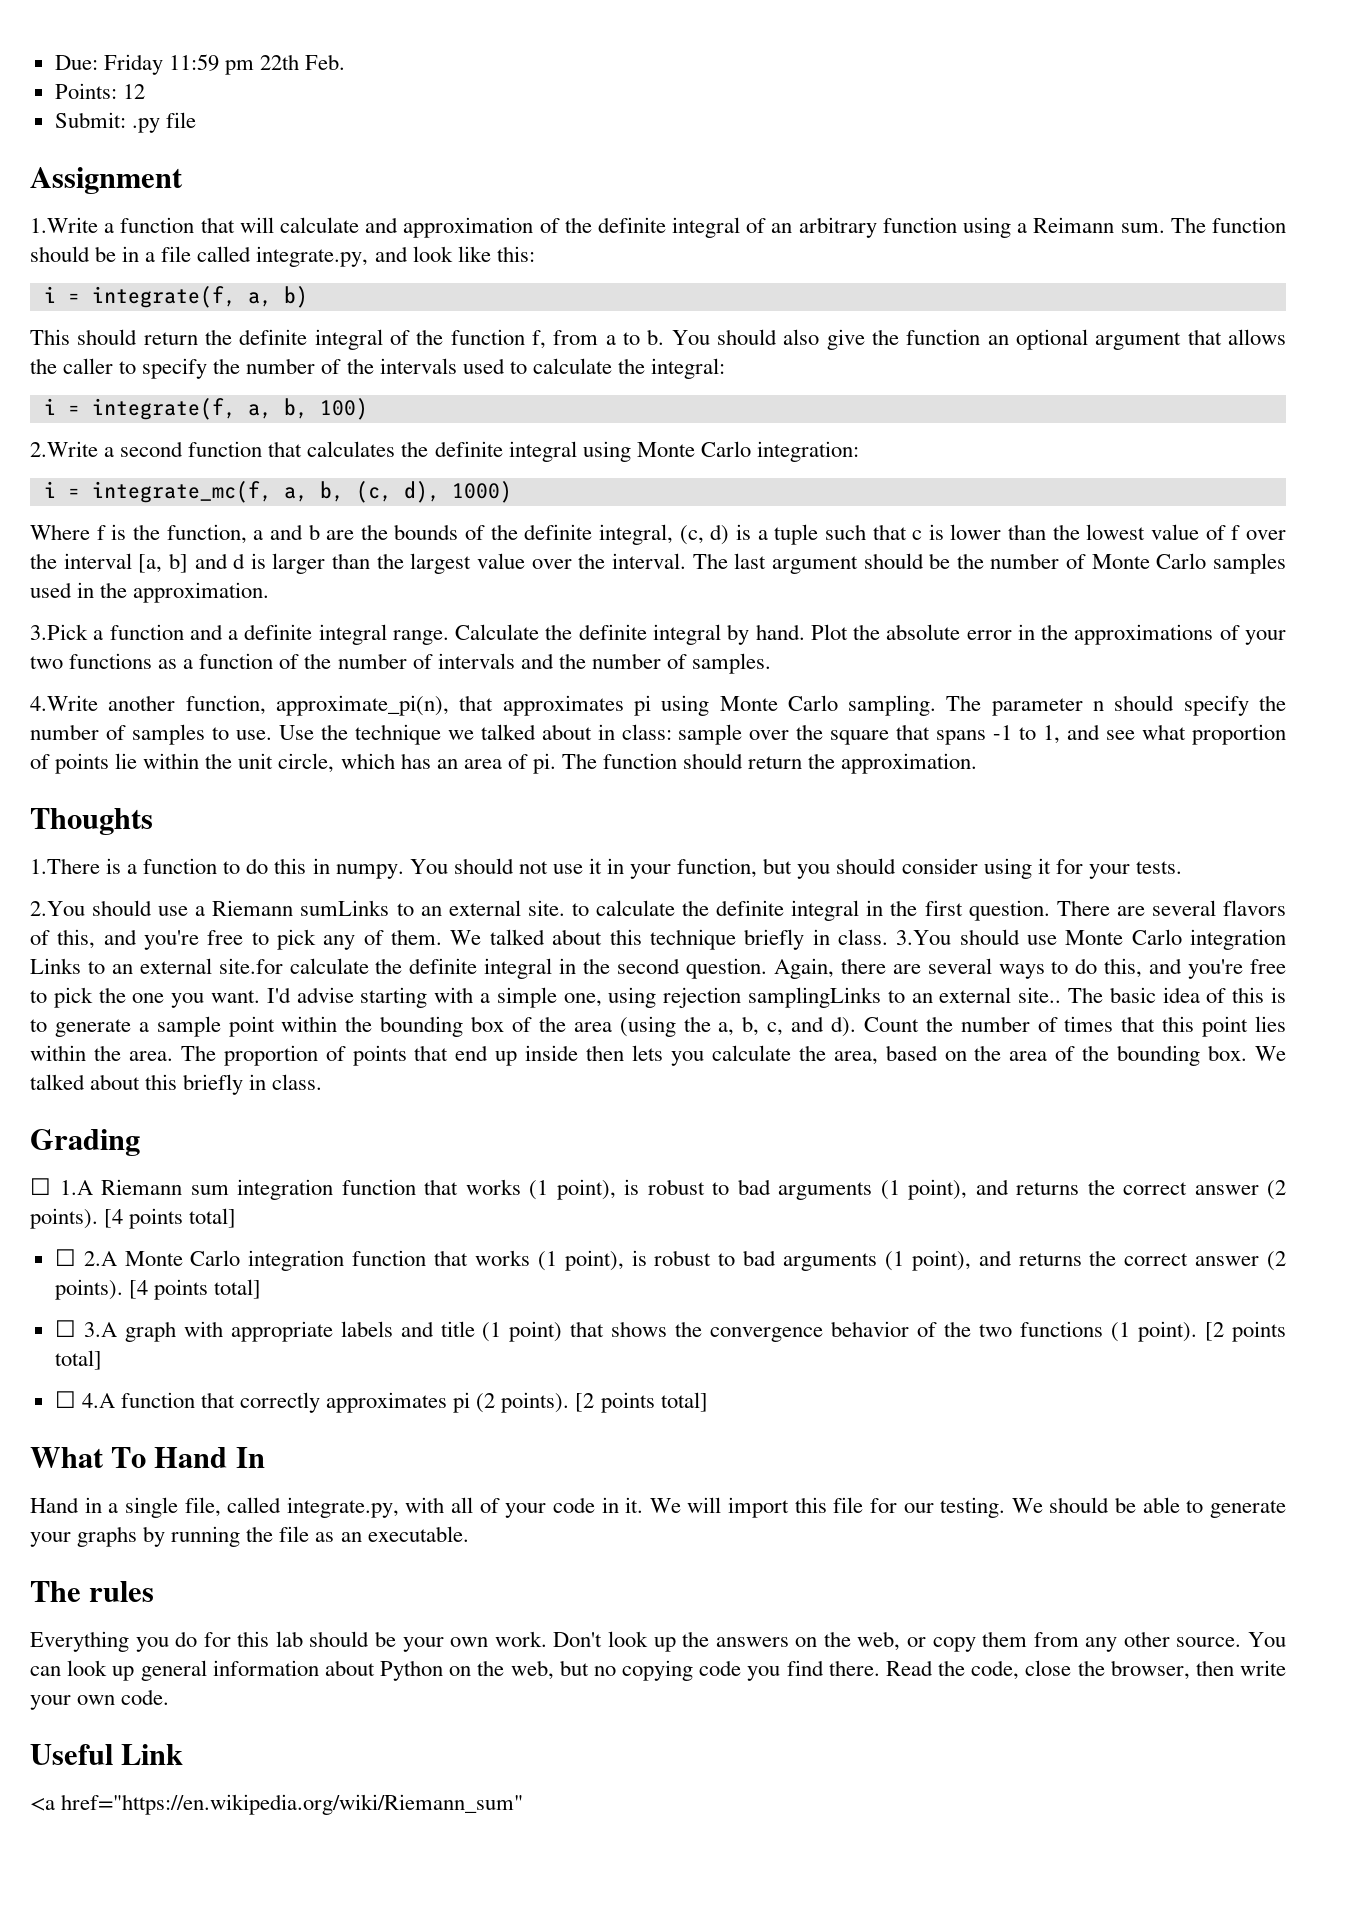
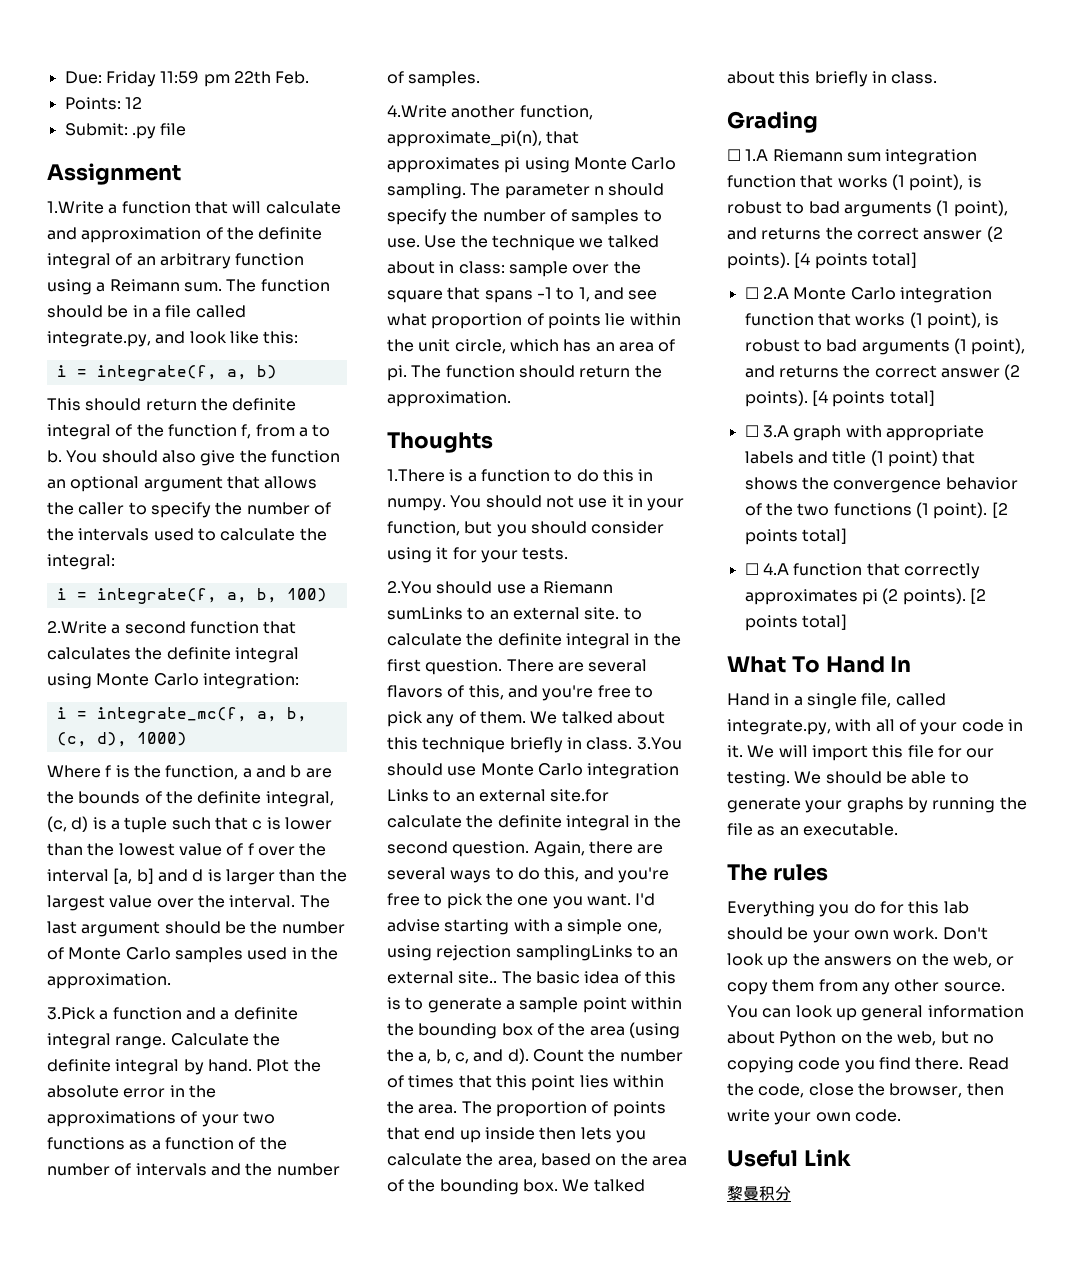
[30,1794,524,1815] <a href="https://en.wikipedia.org/wiki/Riemann_sum" -> [727,1186,791,1201] 黎曼积分

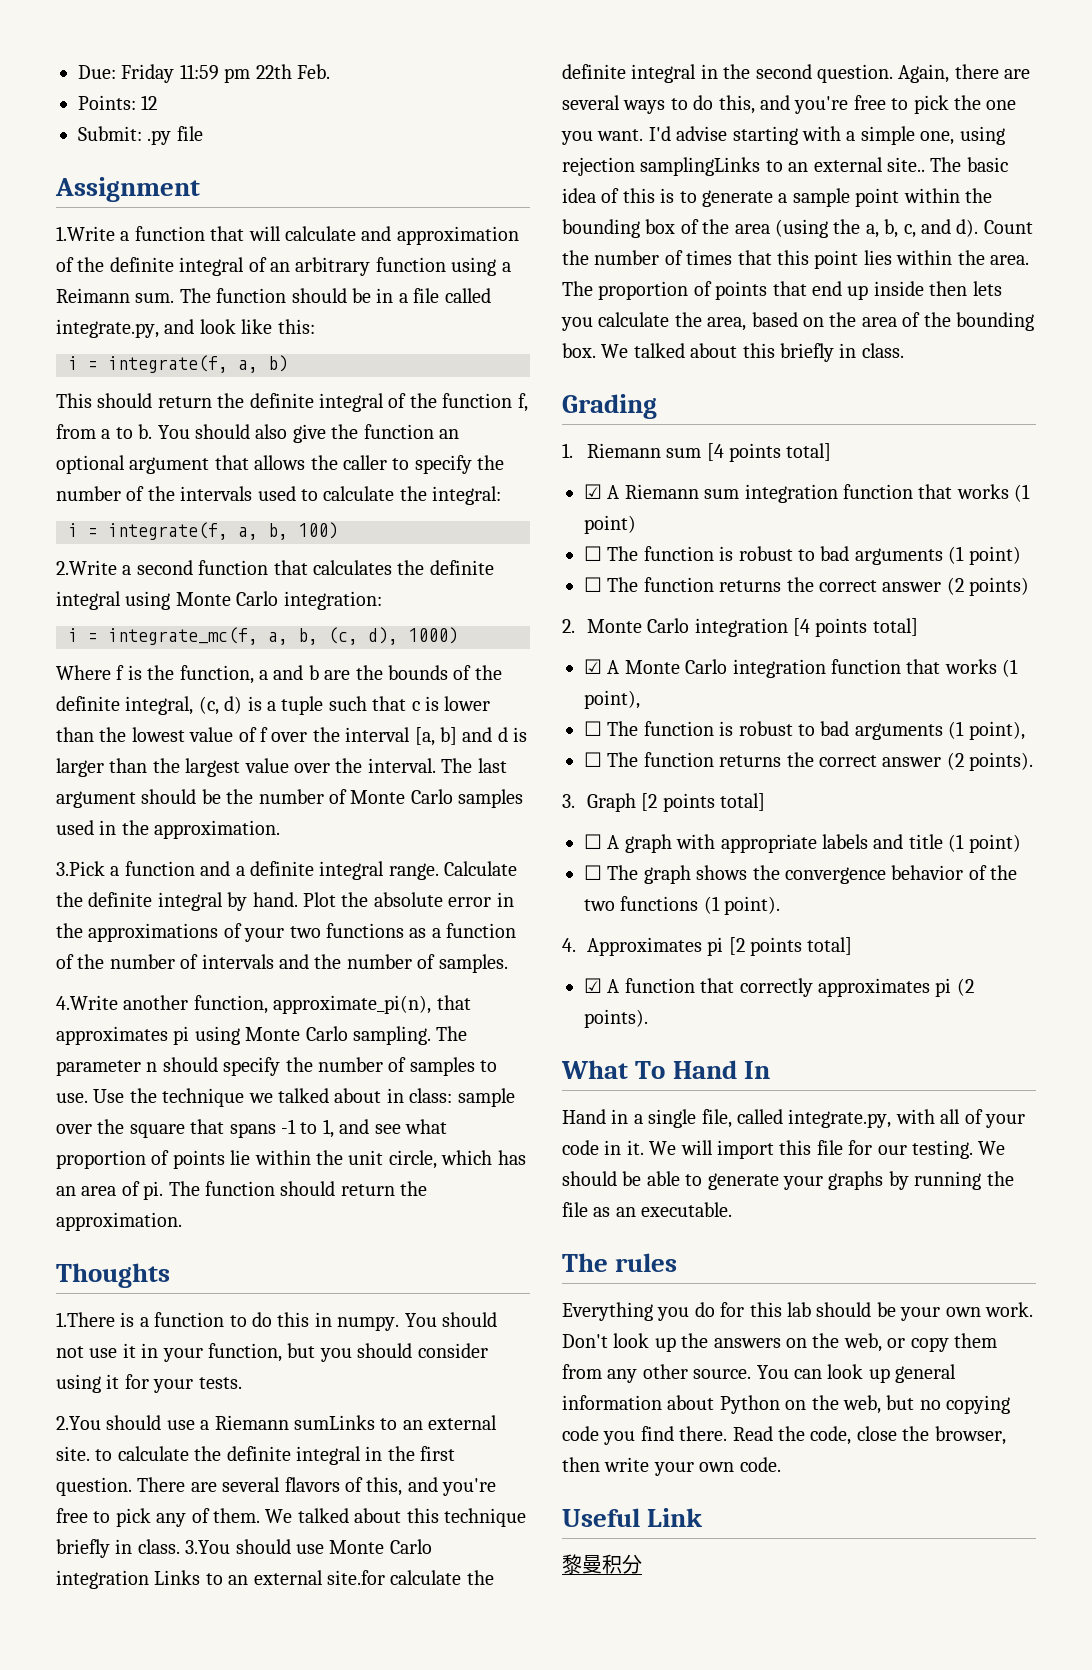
[727,149,769,161] ☐ 1.A -> [562,443,832,462] [584,484,620,499] 1. Riemann sum [4 points total] // ☑ A
[909,174,982,191] [727,200,1008,217] [727,226,1003,242] [727,252,917,269] [744,287,789,299] point), is robust to bad arguments (1 point), and returns the correct answer (2 points). [4 points total] // ☐ 2.A -> [584,515,636,534] [584,546,1021,565] [584,577,1030,596] [562,618,918,637] [584,659,620,674] point) // ☐ The function is robust to bad arguments (1 point) // ☐ The function returns the correct answer (2 points) // 2. Monte Carlo integration [4 points total] // ☑ A
[985,313,1000,326] [744,338,1026,355] [744,364,1021,380] [744,390,935,407] [744,425,789,438] is robust to bad arguments (1 point), and returns the correct answer (2 points). [4 points total] // ☐ 3.A -> [584,721,1025,740] [584,752,1034,771] [562,793,766,812] [584,834,620,849] // ☐ The function is robust to bad arguments (1 point), // ☐ The function returns the correct answer (2 points). // 3. Graph [2 points total] // ☐ A
[942,451,976,464] that -> [584,865,691,884] // ☐ The graph
[991,502,1008,518] [744,528,847,545] [744,563,789,575] [2 points total] // ☐ 4.A -> [562,937,853,956] [584,978,620,993] // 4. Approximates pi [2 points total] // ☑ A
[969,588,986,604] [744,614,847,631] [2 points total] -> (648, 1018) none

